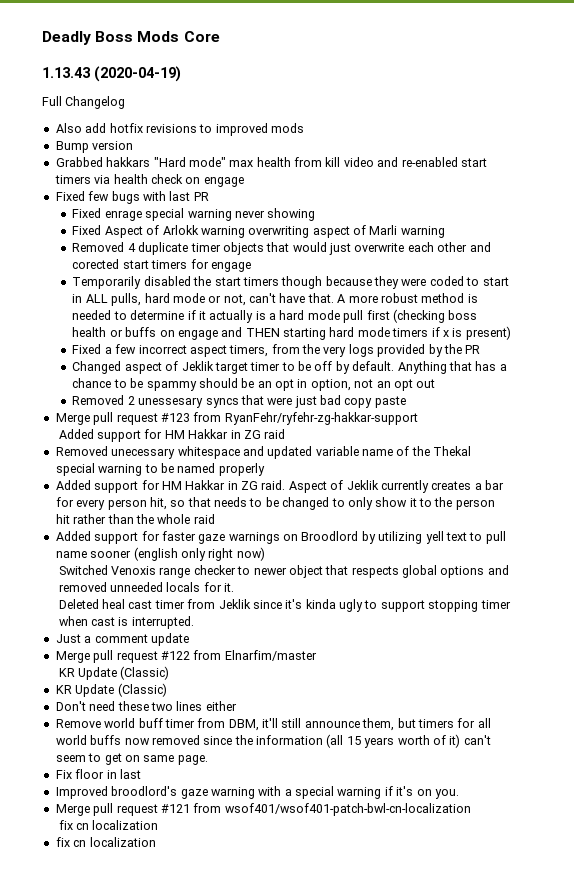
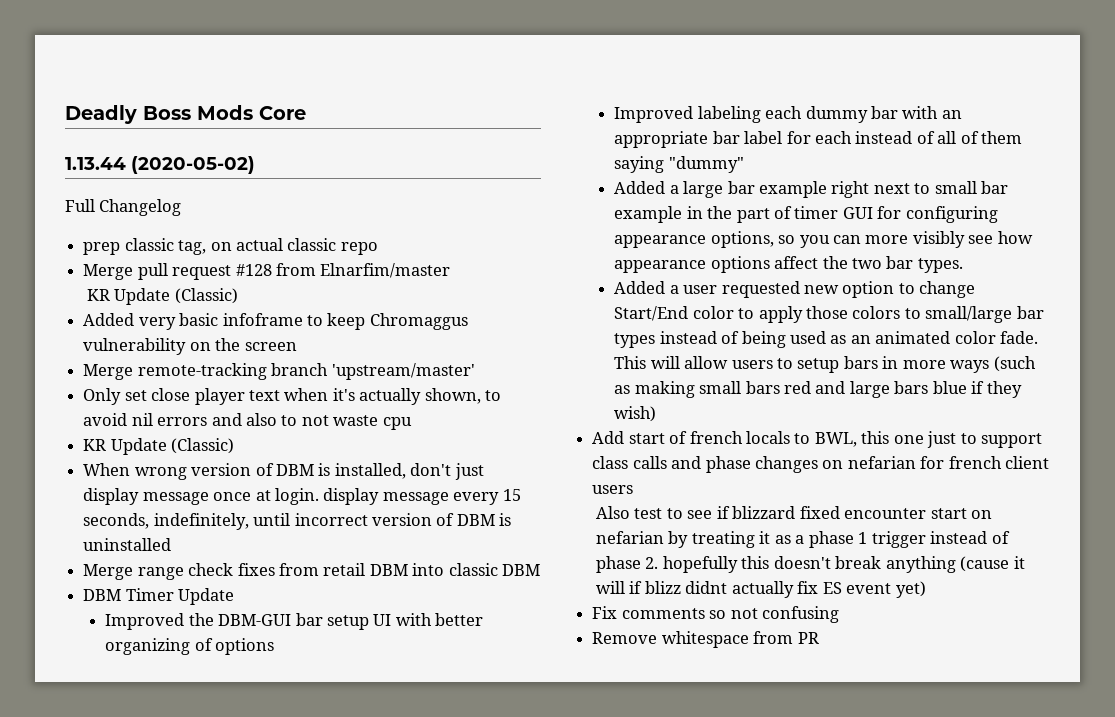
[42,66,181,82] 1.13.43 (2020-04-19) -> [65,156,255,174] 1.13.44 (2020-05-02)
[55,123,304,136] [55,141,134,153] [55,157,487,167] [54,174,244,187] [55,191,209,204] [72,208,316,221] [72,225,445,238] [72,242,491,255] [72,259,251,272] [72,276,509,289] [72,293,478,306] [72,309,478,323] [72,326,511,340] [72,344,481,357] [72,361,507,374] [72,378,436,391] [72,395,406,408] [55,412,418,425] [58,429,286,442] [55,446,472,459] [55,463,265,476] [55,480,504,493] [55,497,495,510] [55,514,215,524] [55,531,506,544] [55,547,265,561] [58,565,509,578] [58,582,235,592] [58,599,511,612] [58,616,194,629] [55,633,189,646] [55,650,190,663] Also add hotfix revisions to improved mods // Bump version // Grabbed hakkars "Hard mode" max health from kill video and re-enabled start timers via health check on engage // Fixed few bugs with last PR // Fixed enrage special warning never showing // Fixed Aspect of Arlokk warning overwriting aspect of Marli warning // Removed 4 duplicate timer objects that would just overwrite each other and corected start timers for engage // Temporarily disabled the start timers though because they were coded to start in ALL pulls, hard mode or not, can't have that. A more robust method is needed to determine if it actually is a hard mode pull first (checking boss health or buffs on engage and THEN starting hard mode timers if x is present) // Fixed a few incorrect aspect timers, from the very logs provided by the PR // Changed aspect of Jeklik target timer to be off by default. Anything that has a chance to be spammy should be an opt in option, not an opt out // Removed 2 unessesary syncs that were just bad copy paste // Merge pull request #123 from RyanFehr/ryfehr-zg-hakkar-support // Added support for HM Hakkar in ZG raid // Removed unecessary whitespace and updated variable name of the Thekal special warning to be named properly // Added support for HM Hakkar in ZG raid. Aspect of Jeklik currently creates a bar for every person hit, so that needs to be changed to only show it to the person hit rather than the whole raid // Added support for faster gaze warnings on Broodlord by utilizing yell text to pull name sooner (english only right now) // Switched Venoxis range checker to newer object that respects global options and removed unneeded locals for it. // Deleted heal cast timer from Jeklik since it's kinda ugly to support stopping timer when cast is interrupted. // Just a comment update // Merge pull request #122 -> [83,238,378,255] [83,263,272,280] prep classic tag, on actual classic repo // Merge pull request #128
[55,683,167,697] [55,701,237,711] [55,718,491,731] [55,734,491,748] [55,753,208,765] [55,769,141,779] [55,786,459,799] [55,803,471,816] [58,820,159,830] [55,837,156,847] KR Update (Classic) // Don't need these two lines either // Remove world buff timer from DBM, it'll still announce them, but timers for all world buffs now removed since the information (all 15 years worth of it) can't seem to get on same page. // Fix floor in last // Improved broodlord's gaze warning with a special warning if it's on you. // Merge pull request #121 from wsof401/wsof401-patch-bwl-cn-localization // fix cn localization // fix cn localization -> [83,313,468,330] [83,338,297,355] [83,363,475,380] [83,388,502,405] [83,413,412,430] [83,438,235,455] [83,463,484,480] [83,488,521,505] [83,513,512,530] [83,538,172,551] [83,563,541,580] [83,588,235,605] [105,613,484,630] [105,638,275,655] [614,106,962,123] [614,131,1023,148] [614,156,744,173] [614,181,1009,198] [614,206,998,223] [614,231,1033,248] [614,256,963,273] [614,281,976,298] [614,306,1044,323] [614,331,1039,348] [614,356,1036,373] [614,381,1022,398] [614,406,657,422] [592,431,1043,448] [592,456,1050,473] [592,485,634,494] [596,506,993,519] [596,531,1010,548] [596,556,1025,573] [596,581,926,598] [592,606,839,623] [592,631,819,648] Added very basic infoframe to keep Chromaggus vulnerability on the screen // Merge remote-tracking branch 'upstream/master' // Only set close player text when it's actually shown, to avoid nil errors and also to not waste cpu // KR Update (Classic) // When wrong version of DBM is installed, don't just display message once at login. display message every 15 seconds, indefinitely, until incorrect version of DBM is uninstalled // Merge range check fixes from retail DBM into classic DBM // DBM Timer Update // Improved the DBM-GUI bar setup UI with better organizing of options // Improved labeling each dummy bar with an appropriate bar label for each instead of all of them saying "dummy" // Added a large bar example right next to small bar example in the part of timer GUI for configuring appearance options, so you can more visibly see how appearance options affect the two bar types. // Added a user requested new option to change Start/End color to apply those colors to small/large bar types instead of being used as an animated color fade. This will allow users to setup bars in more ways (such as making small bars red and large bars blue if they wish) // Add start of french locals to BWL, this one just to support class calls and phase changes on nefarian for french client users // Also test to see if blizzard fixed encounter start on nefarian by treating it as a phase 1 trigger instead of phase 2. hopefully this doesn't break anything (cause it will if blizz didnt actually fix ES event yet) // Fix comments so not confusing // Remove whitespace from PR

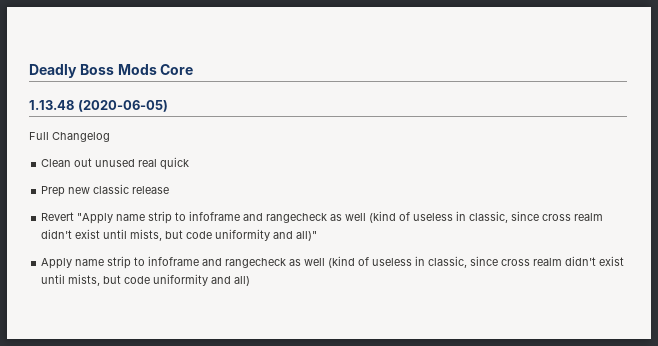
[65,156,255,174] 1.13.44 (2020-05-02) -> [29,100,168,112] 1.13.48 (2020-06-05)
[83,238,378,255] [83,263,451,280] [87,288,238,305] [83,313,468,330] [83,338,297,355] [83,363,475,380] [83,388,502,405] [83,413,412,430] [83,438,235,455] [83,463,484,480] [83,488,521,505] [83,513,512,530] [83,538,172,551] [83,563,541,580] [83,588,235,605] [105,613,484,630] [105,638,275,655] [614,106,962,123] [614,131,1023,148] [614,156,744,173] [614,181,1009,198] [614,206,998,223] [614,231,1033,248] [614,256,963,273] [614,281,976,298] [614,306,1044,323] [614,331,1039,348] [614,356,1036,373] [614,381,1022,398] [614,406,657,422] [592,431,1043,448] [592,456,1050,473] [592,485,634,494] [596,506,993,519] [596,531,1010,548] [596,556,1025,573] [596,581,926,598] [592,606,839,623] [592,631,819,648] prep classic tag, on actual classic repo // Merge pull request #128 from Elnarfim/master // KR Update (Classic) // Added very basic infoframe to keep Chromaggus vulnerability on the screen // Merge remote-tracking branch 'upstream/master' // Only set close player text when it's actually shown, to avoid nil errors and also to not waste cpu // KR Update (Classic) // When wrong version of DBM is installed, don't just display message once at login. display message every 15 seconds, indefinitely, until incorrect version of DBM is uninstalled // Merge range check fixes from retail DBM into classic DBM // DBM Timer Update // Improved the DBM-GUI bar setup UI with better organizing of options // Improved labeling each dummy bar with an appropriate bar label for each instead of all of them saying "dummy" // Added a large bar example right next to small bar example in the part of timer GUI for configuring appearance options, so you can more visibly see how appearance options affect the two bar types. // Added a user requested new option to change Start/End color to apply those colors to small/large bar types instead of being used as an animated color fade. This will allow users to setup bars in more ways (such as making small bars red and large bars blue if they wish) // Add start of french locals to BWL, this one just to support class calls and phase changes on nefarian for french client users // Also test to see if blizzard fixed encounter start on nefarian by treating it as a phase 1 trigger instead of phase 2. hopefully this doesn't break anything (cause it will if blizz didnt actually fix ES event yet) // Fix comments so not confusing // Remove whitespace from PR -> [41,157,190,170] [41,184,170,197] [41,211,604,224] [41,229,318,241] [41,256,625,269] [41,274,251,286] Clean out unused real quick // Prep new classic release // Revert "Apply name strip to infoframe and rangecheck as well (kind of useless in classic, since cross realm didn't exist until mists, but code uniformity and all)" // Apply name strip to infoframe and rangecheck as well (kind of useless in classic, since cross realm didn't exist until mists, but code uniformity and all)

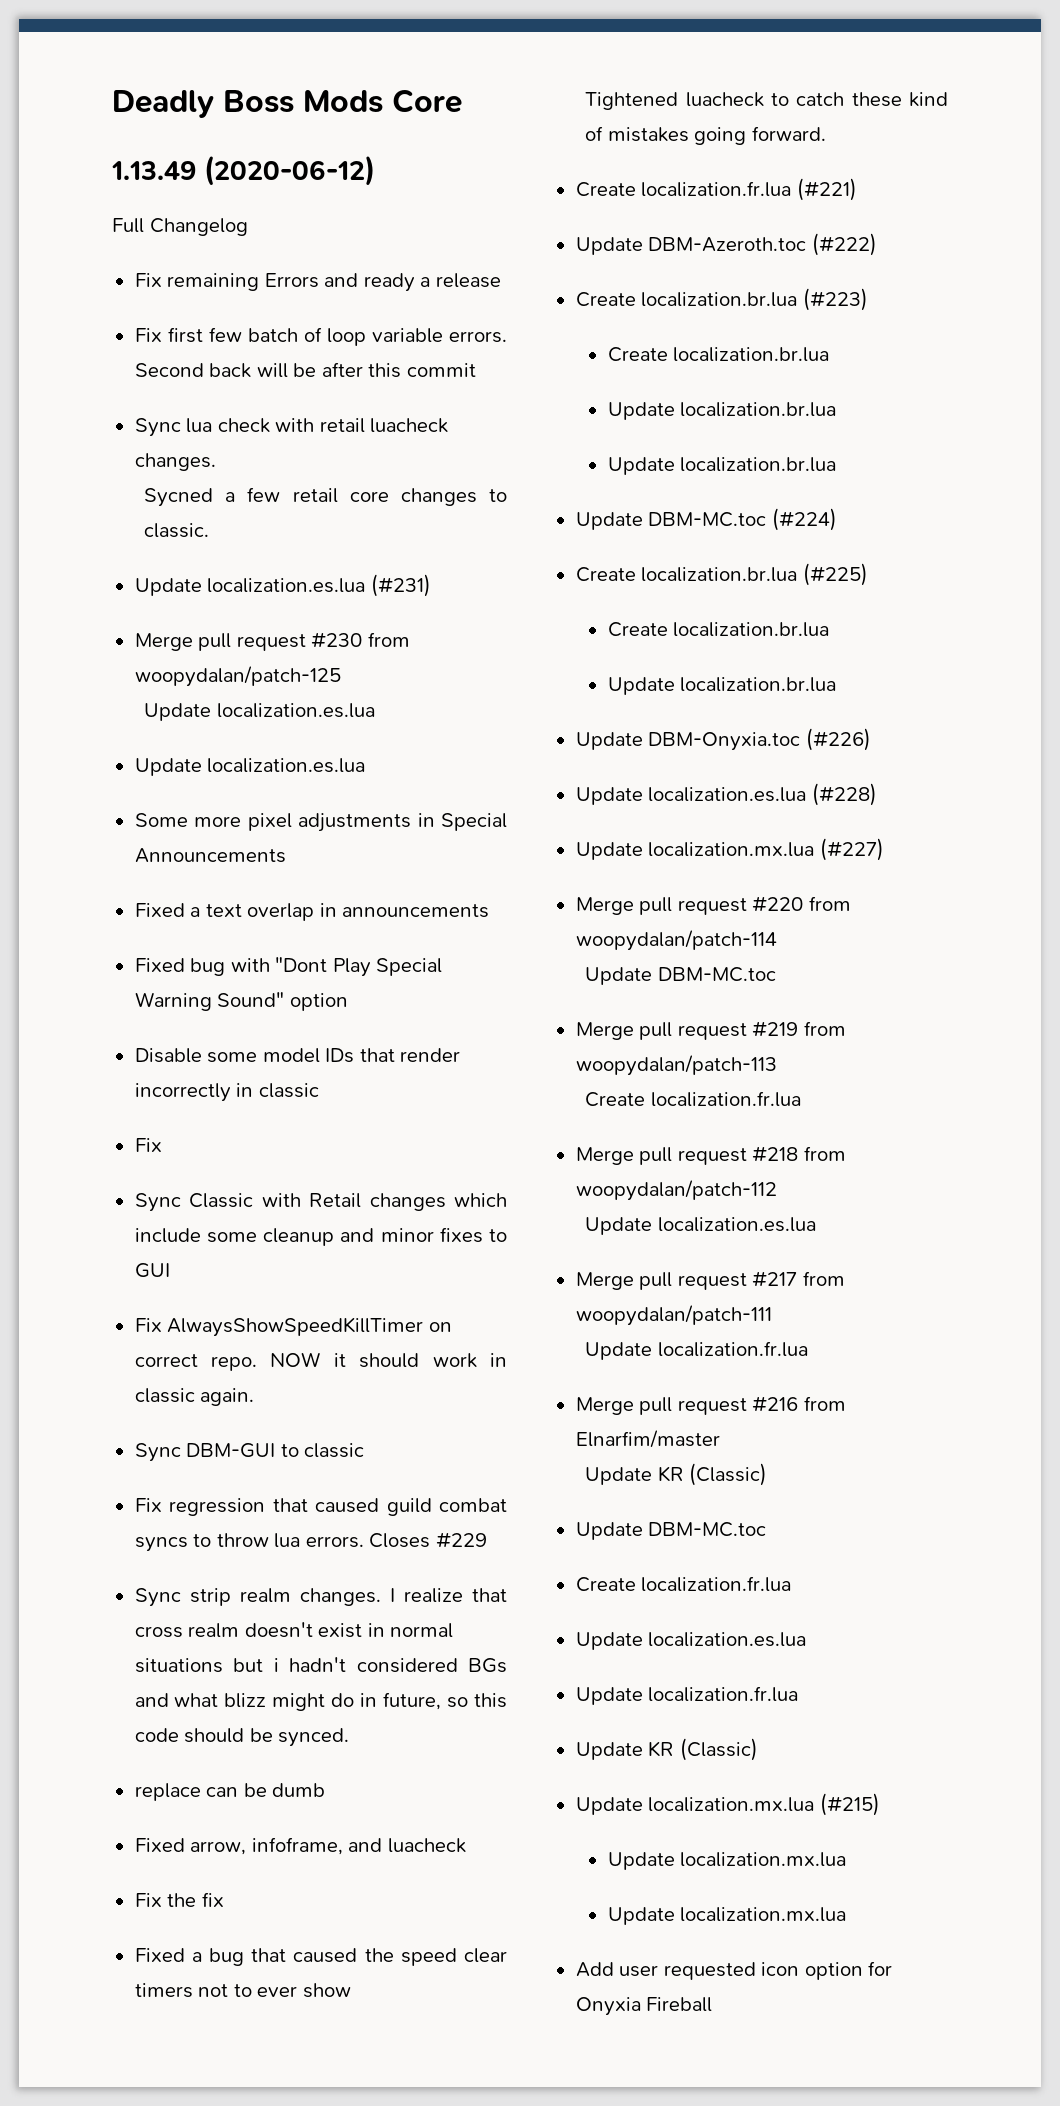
[29,100,168,112] 1.13.48 (2020-06-05) -> [111,155,375,186] 1.13.49 (2020-06-12)
[41,157,190,170] [41,184,170,197] [41,211,604,224] [41,229,318,241] [41,256,625,269] [41,274,251,286] Clean out unused real quick // Prep new classic release // Revert "Apply name strip to infoframe and rangecheck as well (kind of useless in classic, since cross realm didn't exist until mists, but code uniformity and all)" // Apply name strip to infoframe and rangecheck as well (kind of useless in classic, since cross realm didn't exist until mists, but code uniformity and all) -> [134,273,501,292] [134,327,507,346] [134,362,476,378] [134,418,449,437] [134,453,216,471] [144,487,508,507] [144,523,210,538] [134,574,431,597] [134,632,410,651] [134,666,341,687] [144,703,375,721] [134,758,366,776] [134,813,507,832] [134,848,286,863] [134,903,490,921] [134,957,443,977] [134,992,348,1011] [134,1048,461,1063] [134,1083,319,1102] [134,1138,162,1152] [134,1193,508,1212] [134,1227,508,1246] [134,1263,170,1278] [134,1317,452,1337] [134,1352,507,1371] [134,1388,255,1406] [134,1443,365,1462] [134,1498,508,1516] [134,1532,487,1552] [134,1588,507,1607] [134,1622,454,1638] [134,1657,507,1673] [134,1692,507,1711] [134,1728,350,1747] [134,1783,326,1801] [134,1837,466,1855] [134,1892,224,1907] [134,1948,507,1966] [134,1983,351,1998] [585,92,948,110] [585,126,826,145] [575,178,857,201] [575,233,877,256] [575,288,868,311] [607,347,830,362] [607,402,837,420] [607,457,837,475] [575,508,837,531] [575,563,868,586] [607,622,830,637] [607,677,837,695] [575,728,871,751] [575,783,877,806] [575,838,884,861] [575,896,851,915] [575,930,777,951] [585,967,776,985] [575,1021,846,1040] [575,1055,777,1076] [585,1091,801,1107] [575,1146,846,1165] [575,1180,777,1201] [585,1217,816,1235] [575,1271,845,1290] [575,1305,772,1326] [585,1341,808,1360] [575,1396,846,1415] [575,1430,720,1448] [585,1463,768,1486] [575,1522,767,1540] [575,1576,792,1592] [575,1632,807,1650] [575,1686,799,1705] [575,1738,758,1761] [575,1793,880,1816] [607,1852,847,1870] [607,1907,847,1925] [575,1961,893,1980] [575,1997,713,2016] Fix remaining Errors and ready a release // Fix first few batch of loop variable errors. Second back will be after this commit // Sync lua check with retail luacheck changes. // Sycned a few retail core changes to classic. // Update localization.es.lua (#231) // Merge pull request #230 from woopydalan/patch-125 // Update localization.es.lua // Update localization.es.lua // Some more pixel adjustments in Special Announcements // Fixed a text overlap in announcements // Fixed bug with "Dont Play Special Warning Sound" option // Disable some model IDs that render incorrectly in classic // Fix // Sync Classic with Retail changes which include some cleanup and minor fixes to GUI // Fix AlwaysShowSpeedKillTimer on correct repo. NOW it should work in classic again. // Sync DBM-GUI to classic // Fix regression that caused guild combat syncs to throw lua errors. Closes #229 // Sync strip realm changes. I realize that cross realm doesn't exist in normal situations but i hadn't considered BGs and what blizz might do in future, so this code should be synced. // replace can be dumb // Fixed arrow, infoframe, and luacheck // Fix the fix // Fixed a bug that caused the speed clear timers not to ever show // Tightened luacheck to catch these kind of mistakes going forward. // Create localization.fr.lua (#221) // Update DBM-Azeroth.toc (#222) // Create localization.br.lua (#223) // Create localization.br.lua // Update localization.br.lua // Update localization.br.lua // Update DBM-MC.toc (#224) // Create localization.br.lua (#225) // Create localization.br.lua // Update localization.br.lua // Update DBM-Onyxia.toc (#226) // Update localization.es.lua (#228) // Update localization.mx.lua (#227) // Merge pull request #220 from woopydalan/patch-114 // Update DBM-MC.toc // Merge pull request #219 from woopydalan/patch-113 // Create localization.fr.lua // Merge pull request #218 from woopydalan/patch-112 // Update localization.es.lua // Merge pull request #217 from woopydalan/patch-111 // Update localization.fr.lua // Merge pull request #216 from Elnarfim/master // Update KR (Classic) // Update DBM-MC.toc // Create localization.fr.lua // Update localization.es.lua // Update localization.fr.lua // Update KR (Classic) // Update localization.mx.lua (#215) // Update localization.mx.lua // Update localization.mx.lua // Add user requested icon option for Onyxia Fireball

